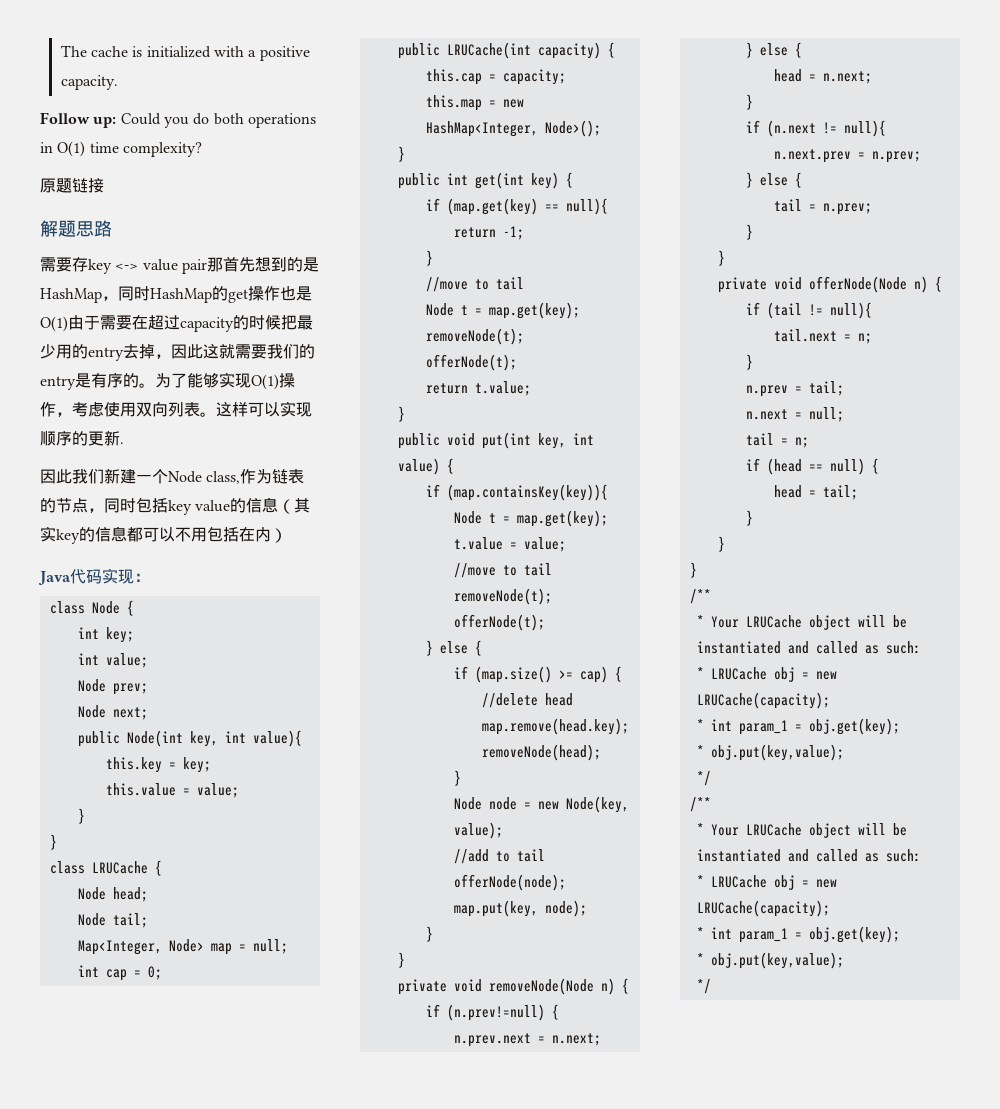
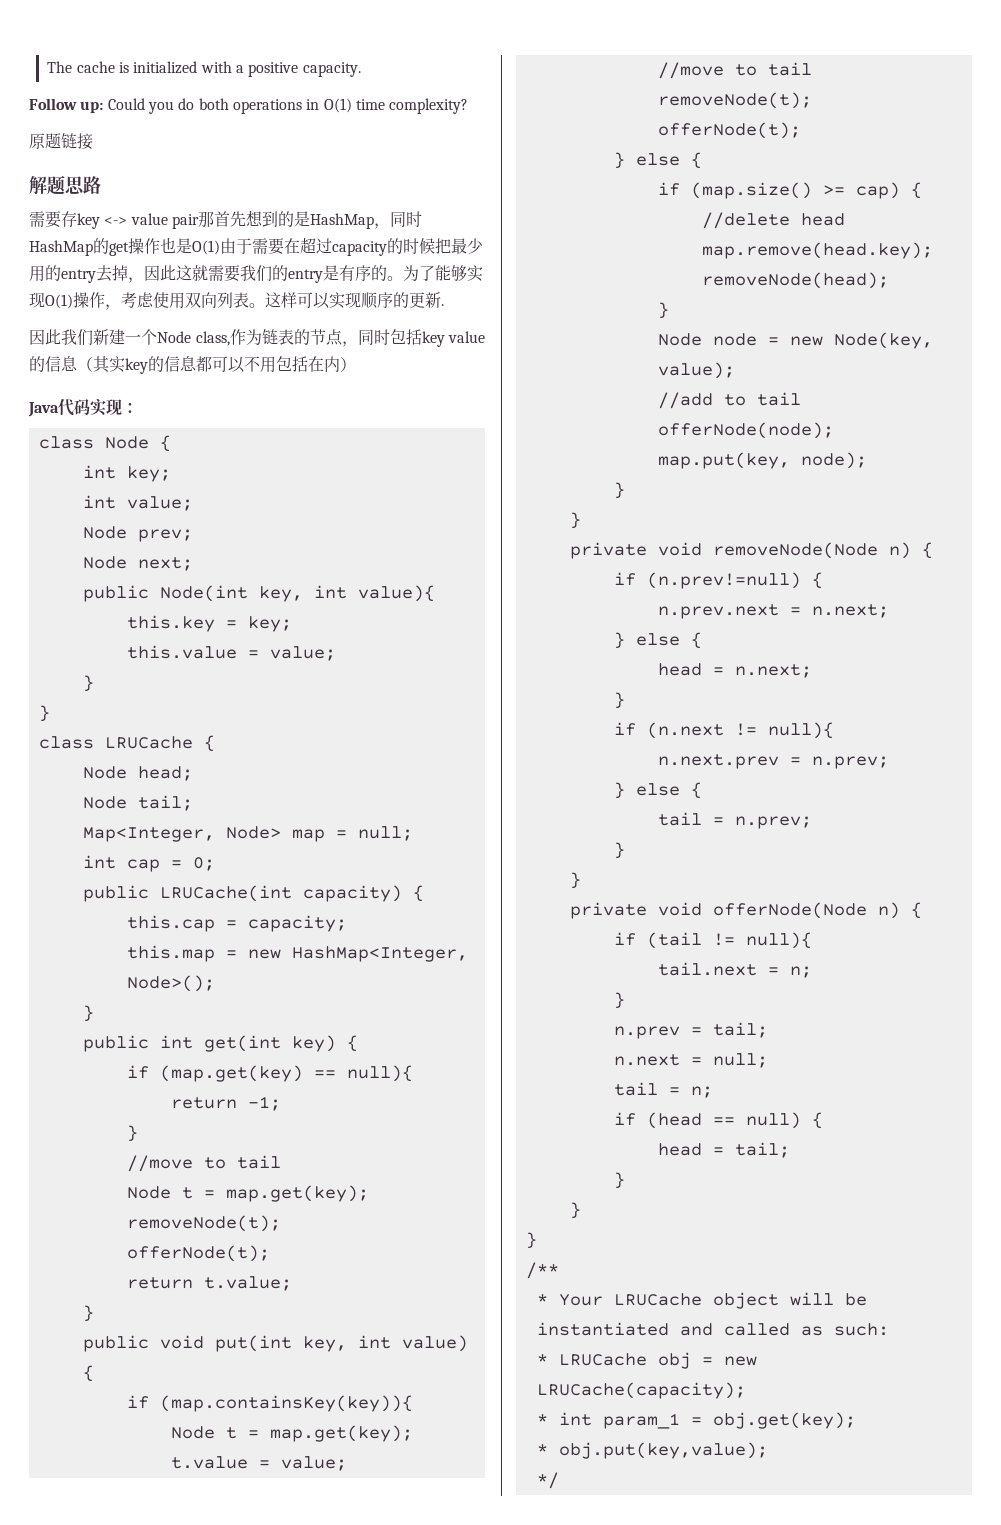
[689,797,711,812] [696,823,907,838] [696,849,921,862] [696,875,837,890] [696,900,830,917] [696,926,900,943] [696,952,844,969] [696,979,711,994] // /** // * Your LRUCache object will be instantiated and called as such: // * LRUCache obj = new LRUCache(capacity); // * int param_1 = obj.get(key); // * obj.put(key,value); // */ -> (559, 1480) none

